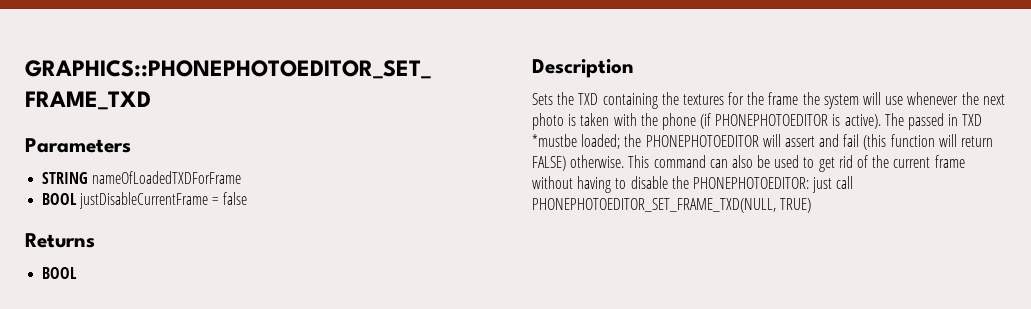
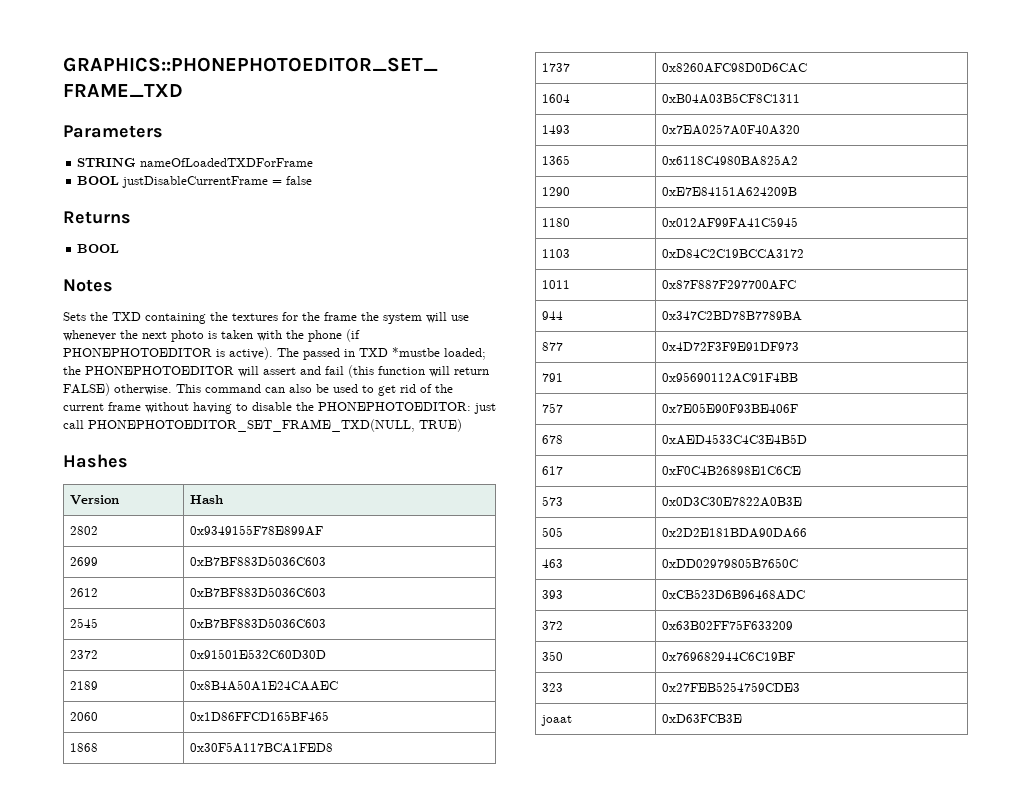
[532,59,634,78] Description -> [63,279,113,292] Notes
(812, 205) none -> [63,454,128,468] [69,495,119,505] [189,495,223,504] [69,526,98,535] [189,525,323,536] [69,557,98,566] [189,556,326,566] [69,588,98,597] [189,587,326,597] [69,618,98,628] [189,618,326,628] [69,650,98,659] [189,649,326,659] [69,681,98,690] [189,680,338,691] [69,712,98,721] [189,711,329,721] [69,743,98,752] [189,742,333,753] [541,63,570,72] [661,63,807,73] [541,94,570,103] [661,93,800,104] [541,125,570,134] [661,124,800,135] [541,155,570,165] [661,155,798,166] [541,187,570,196] [661,186,797,197] [541,218,570,227] [661,217,798,228] [541,249,570,258] [661,249,804,259] [541,280,570,289] [661,280,796,290] [541,311,563,320] [661,311,802,321] [541,342,563,351] [661,342,799,351] [541,373,563,382] [661,372,798,383] [541,403,563,413] [661,403,798,413] [541,435,563,444] [661,434,807,445] [541,466,563,475] [661,466,801,475] [541,496,563,506] [661,497,802,507] [541,527,563,537] [661,528,807,538] [541,559,563,568] [661,558,798,568] [541,590,563,599] [661,589,805,600] [541,621,563,630] [661,620,793,630] [541,651,563,661] [661,652,795,661] [541,683,563,692] [661,682,800,692] [540,715,572,726] [661,714,742,723] // Hashes // Version | Hash // 2802 | 0x9349155F78E899AF // 2699 | 0xB7BF883D5036C603 // 2612 | 0xB7BF883D5036C603 // 2545 | 0xB7BF883D5036C603 // 2372 | 0x91501E532C60D30D // 2189 | 0x8B4A50A1E24CAAEC // 2060 | 0x1D86FFCD165BF465 // 1868 | 0x30F5A117BCA1FED8 // 1737 | 0x8260AFC98D0D6CAC // 1604 | 0xB04A03B5CF8C1311 // 1493 | 0x7EA0257A0F40A320 // 1365 | 0x6118C4980BA825A2 // 1290 | 0xE7E84151A624209B // 1180 | 0x012AF99FA41C5945 // 1103 | 0xD84C2C19BCCA3172 // 1011 | 0x87F887F297700AFC // 944 | 0x347C2BD78B7789BA // 877 | 0x4D72F3F9E91DF973 // 791 | 0x95690112AC91F4BB // 757 | 0x7E05E90F93BE406F // 678 | 0xAED4533C4C3E4B5D // 617 | 0xF0C4B26898E1C6CE // 573 | 0x0D3C30E7822A0B3E // 505 | 0x2D2E181BDA90DA66 // 463 | 0xDD02979805B7650C // 393 | 0xCB523D6B96468ADC // 372 | 0x63B02FF75F633209 // 350 | 0x769682944C6C19BF // 323 | 0x27FEB5254759CDE3 // joaat | 0xD63FCB3E

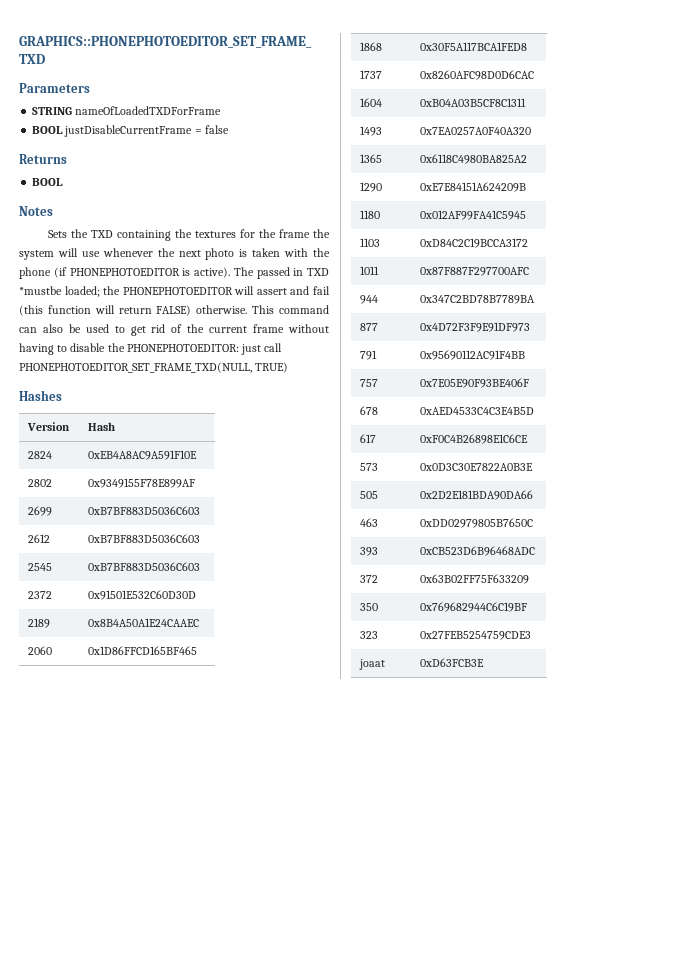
(223, 499) none -> [28,451,53,459] [88,450,198,460] // 2824 | 0xEB4A8AC9A591F10E

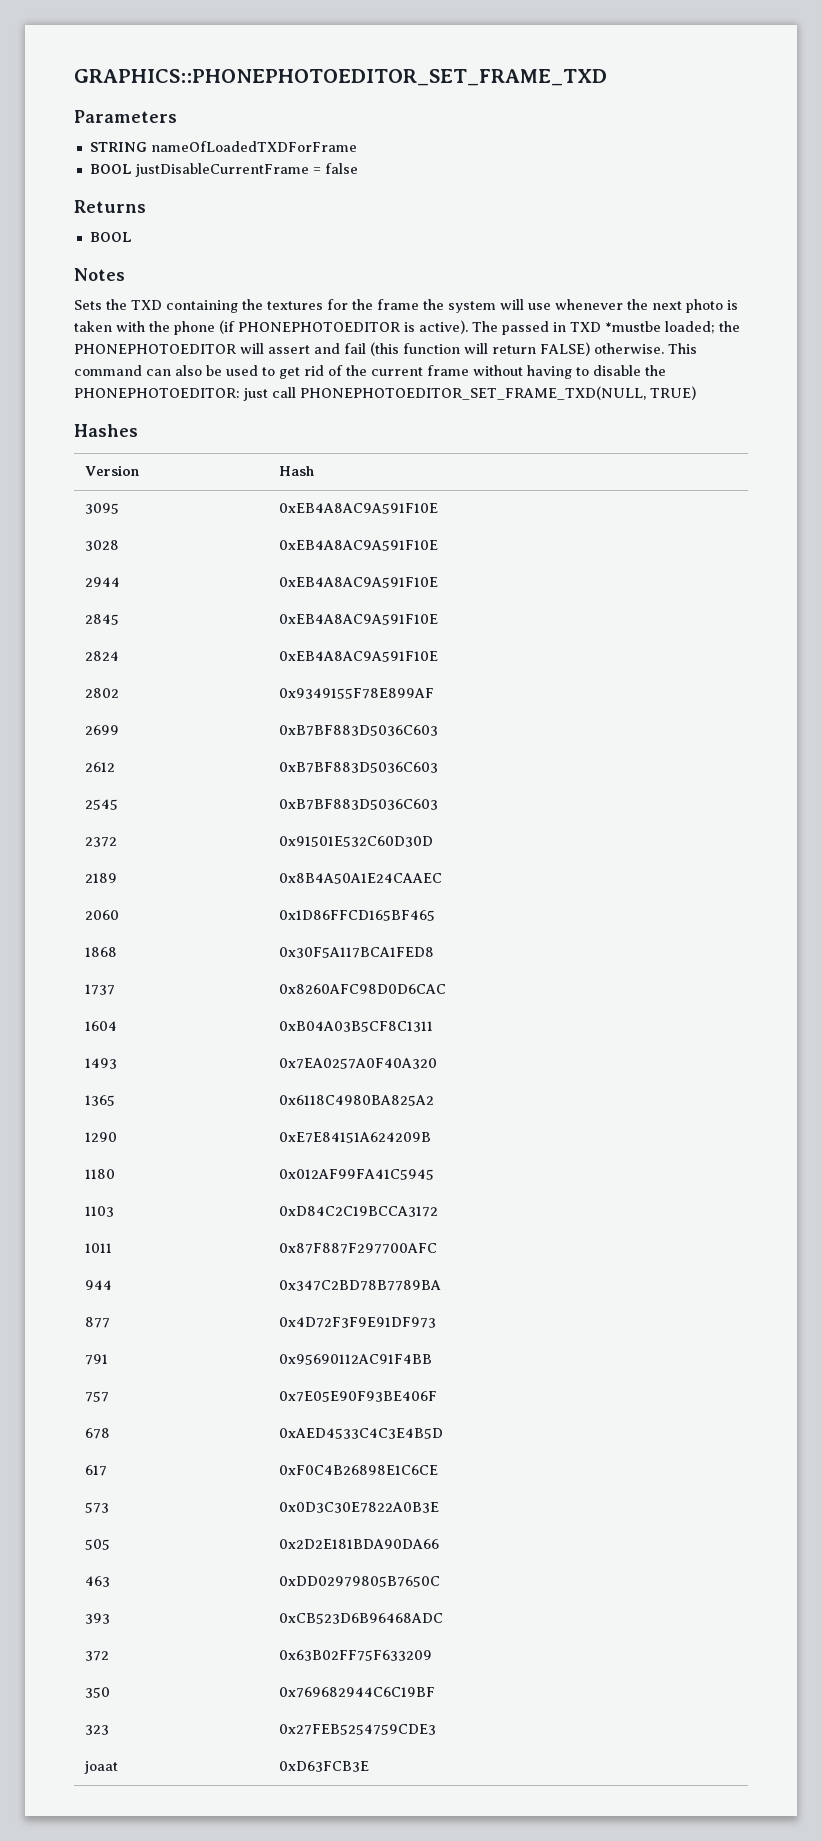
(116, 426) none -> [85,503,120,514] [279,503,439,514] [85,540,120,551] [279,540,439,551] [85,577,121,587] [279,577,439,588] [85,614,120,625] [279,614,439,625] // 3095 | 0xEB4A8AC9A591F10E // 3028 | 0xEB4A8AC9A591F10E // 2944 | 0xEB4A8AC9A591F10E // 2845 | 0xEB4A8AC9A591F10E

